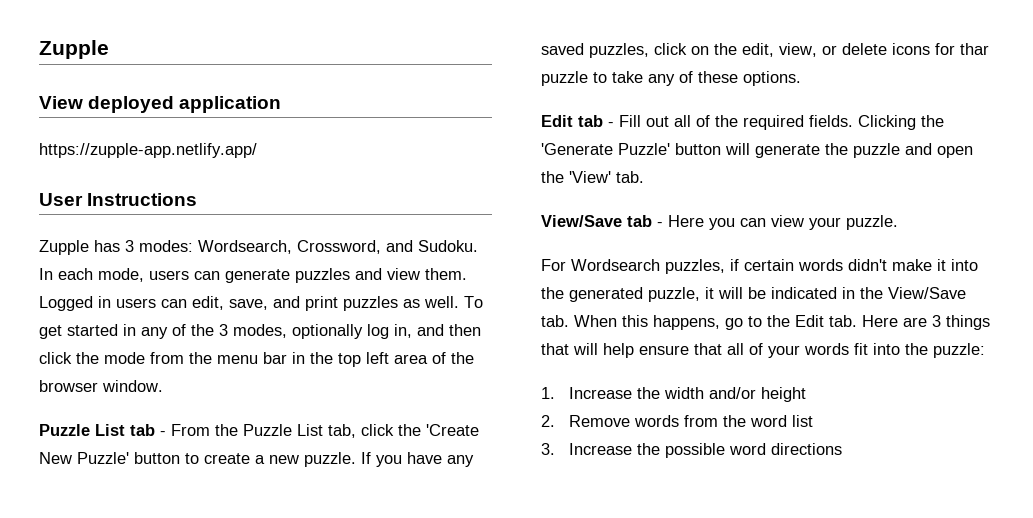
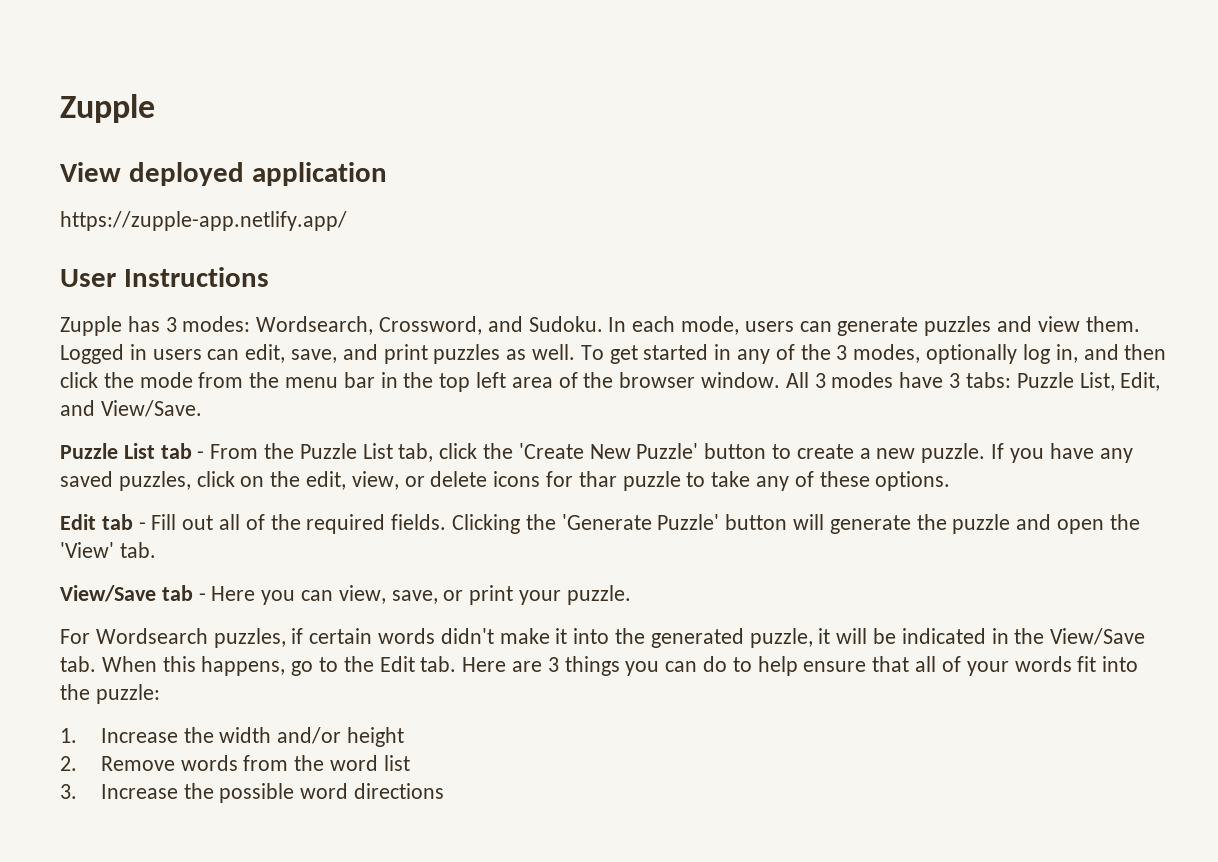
(163, 386) none -> [785,372,1161,391] [60,400,202,417] All 3 modes have 3 tabs: Puzzle List, Edit, and View/Save.
[771,215,804,227] view -> [338,585,514,605] view, save, or print
[541,343,598,355] that will -> [625,656,752,676] you can do to

